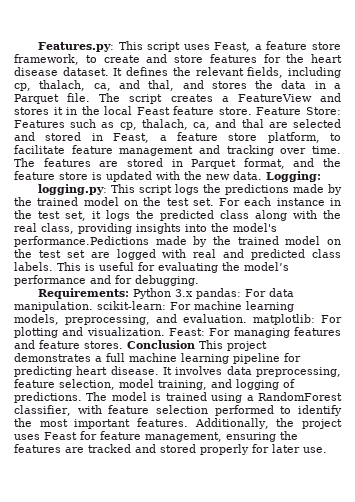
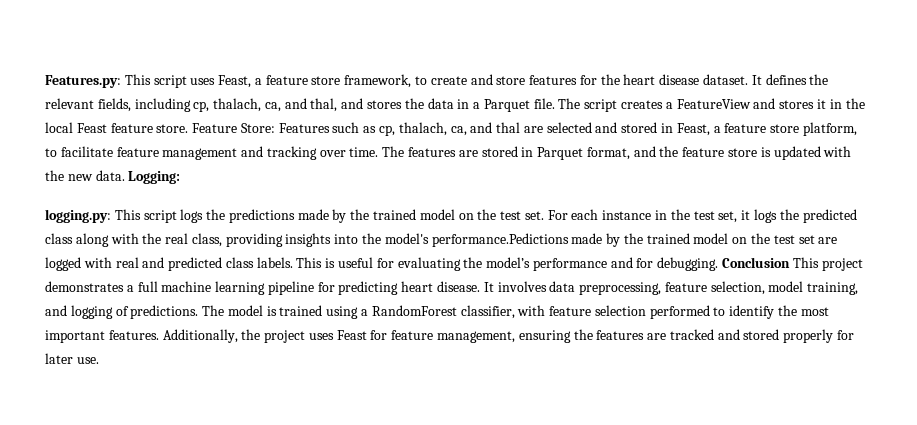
[37,288,294,299] [14,301,294,312] [14,314,342,325] [14,327,342,338] [14,340,123,349] // Requirements: Python 3.x pandas: For data manipulation. scikit-learn: For machine learning models, preprocessing, and evaluation. matplotlib: For plotting and visualization. Feast: For managing features and feature stores. -> (719, 264) none

